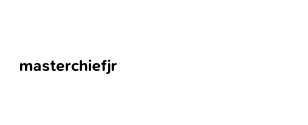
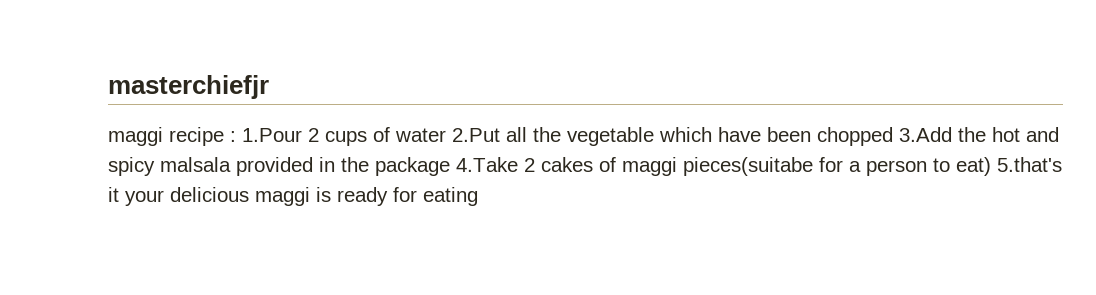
(117, 67) none -> [108,127,1059,146] [108,157,1062,176] [108,187,478,206] // maggi recipe : 1.Pour 2 cups of water 2.Put all the vegetable which have been chopped 3.Add the hot and spicy malsala provided in the package 4.Take 2 cakes of maggi pieces(suitabe for a person to eat) 5.that's it your delicious maggi is ready for eating

